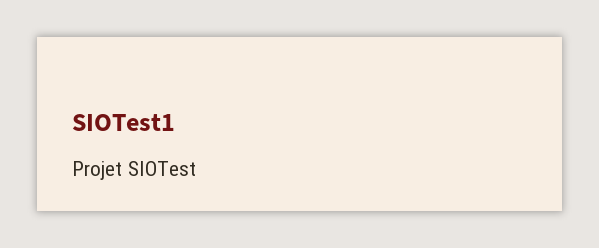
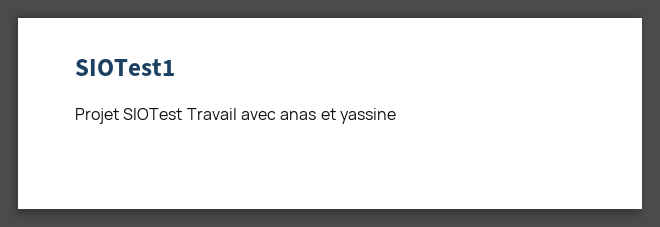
(196, 168) none -> [186,108,396,124] Travail avec anas et yassine

